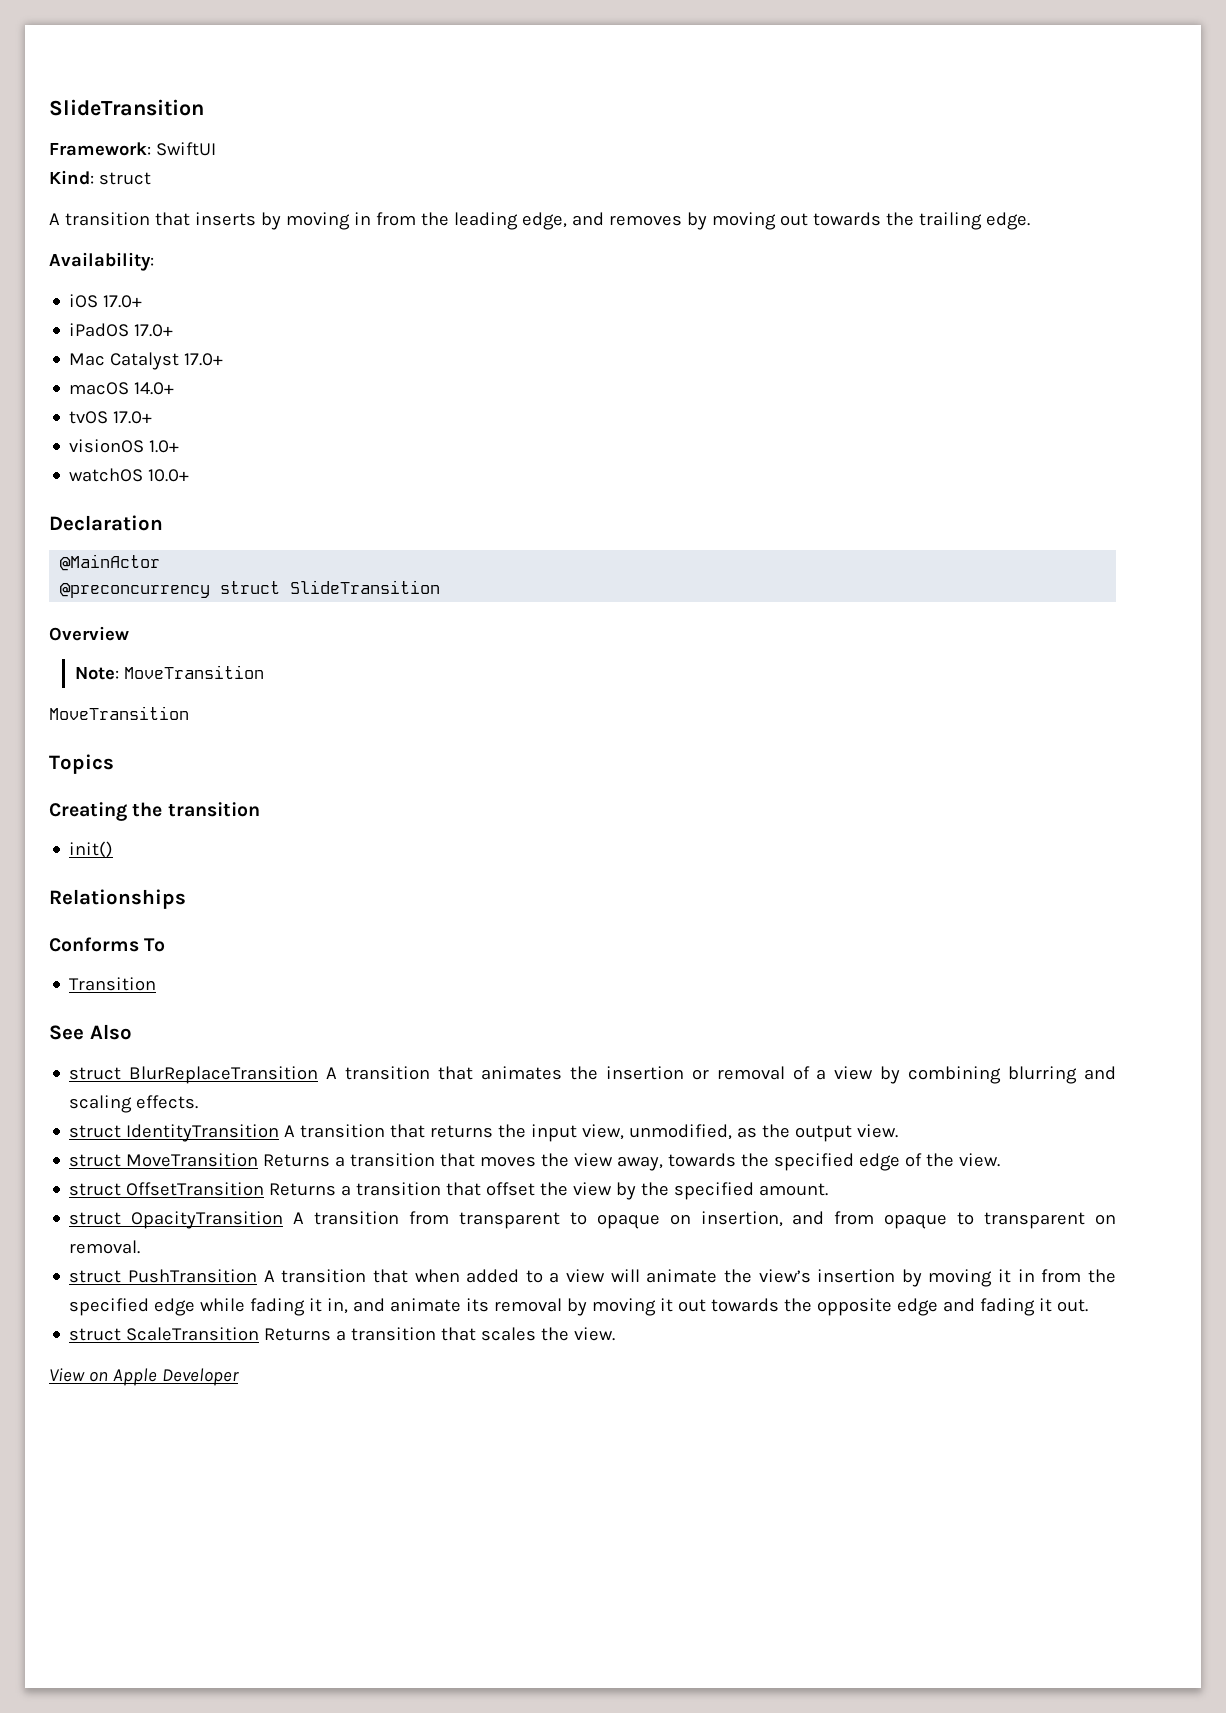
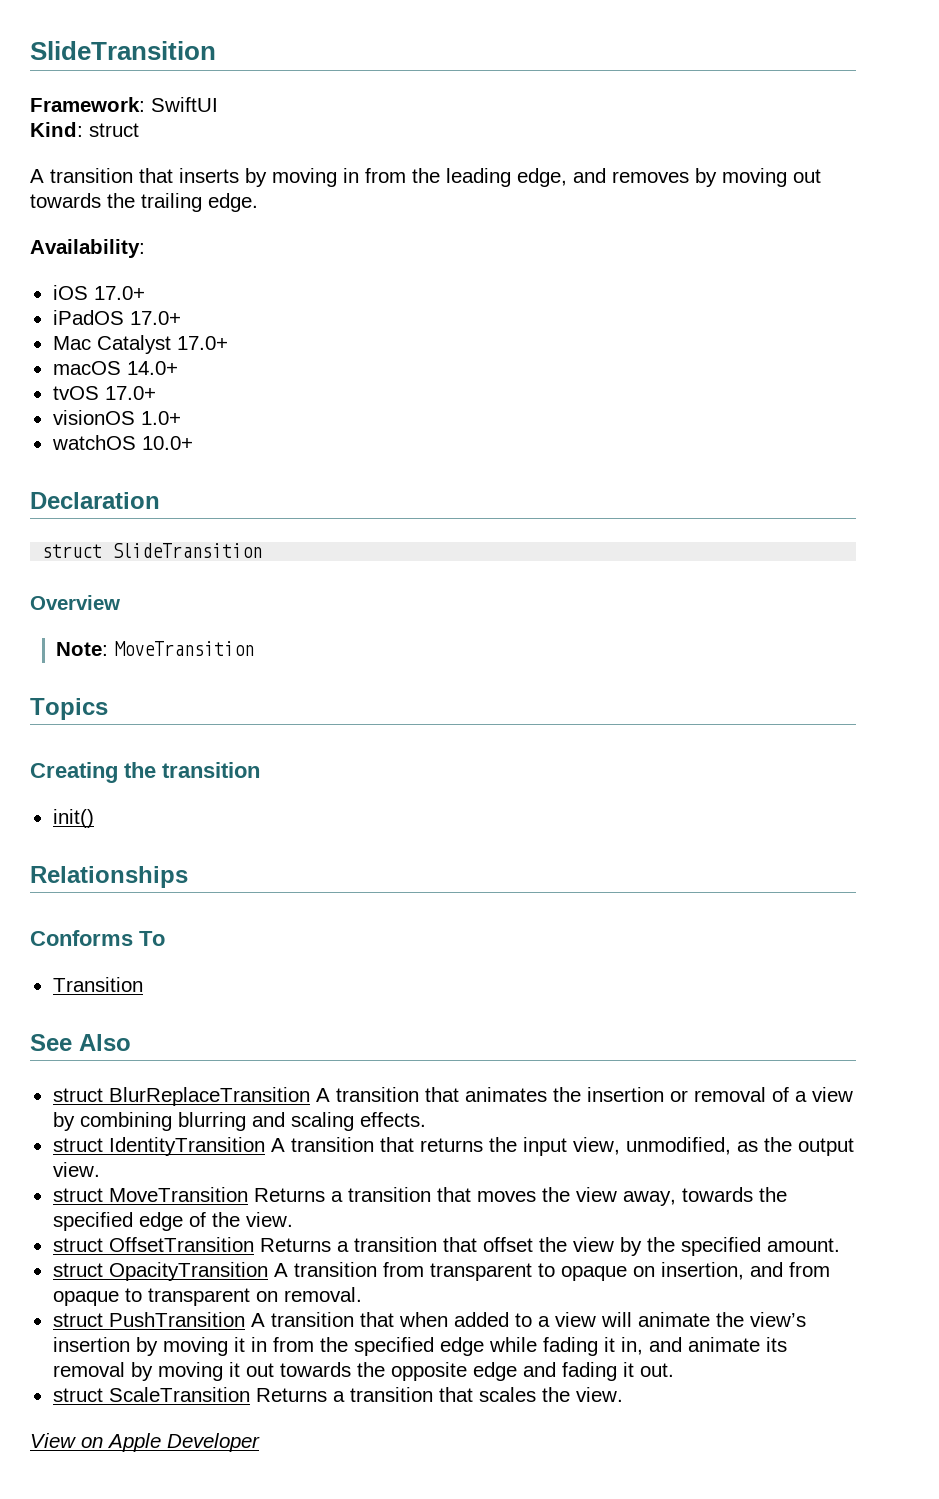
[60,554,161,571] [60,582,211,598] @MainActor // @preconcurrency -> (160, 500) none
[49,706,189,720] // MoveTransition -> (255, 648) none

